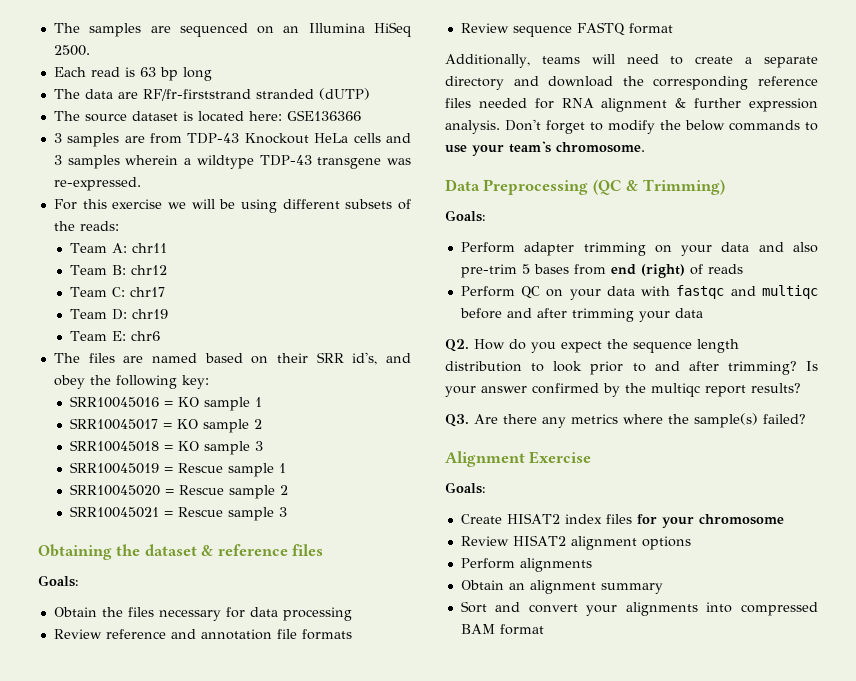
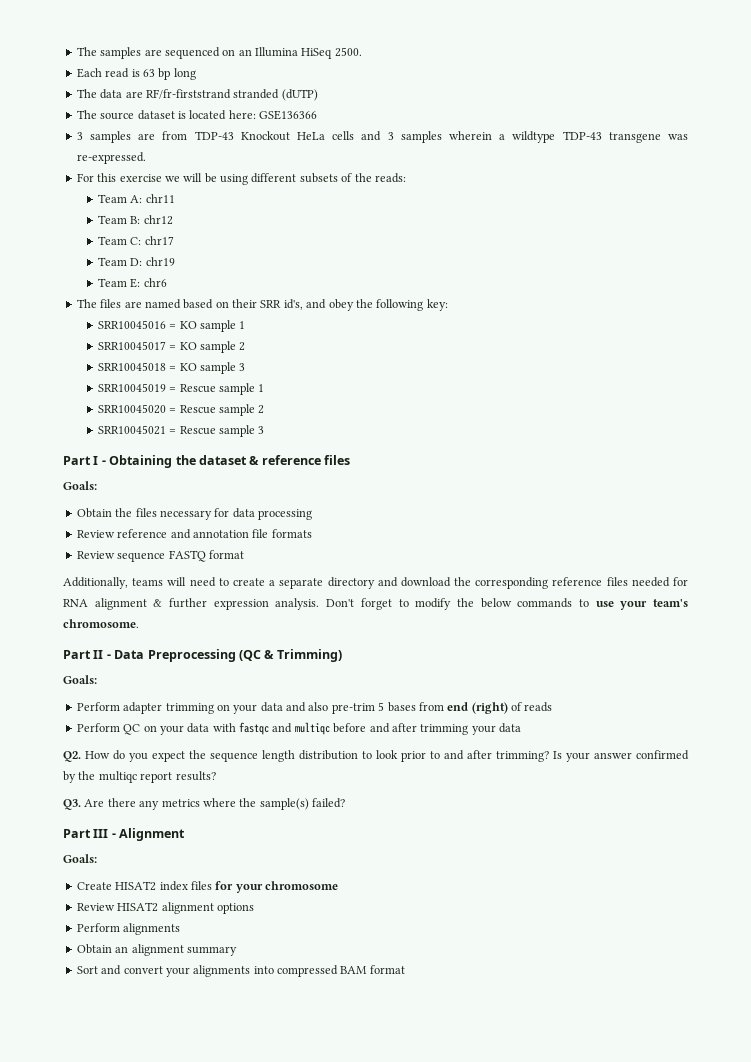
(288, 512) none -> [63,456,106,465] Part I -
(645, 147) none -> [63,650,111,659] Part II -
(806, 419) none -> [63,829,116,838] Part III -
[529,451,592,464] Exercise -> (186, 834) none

